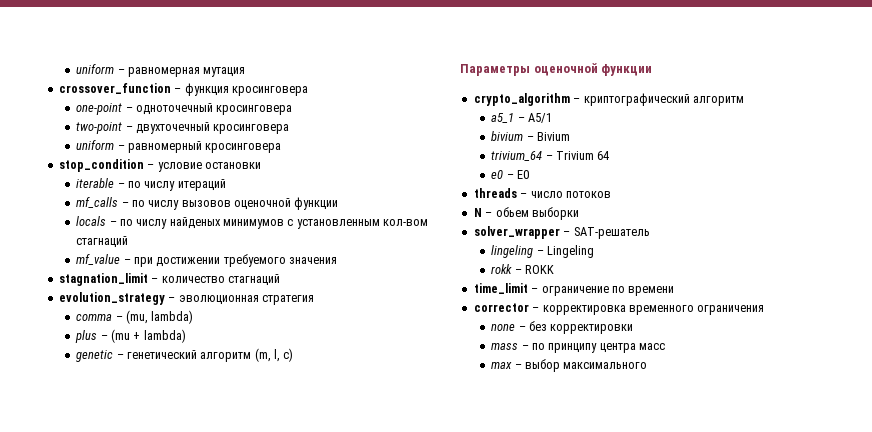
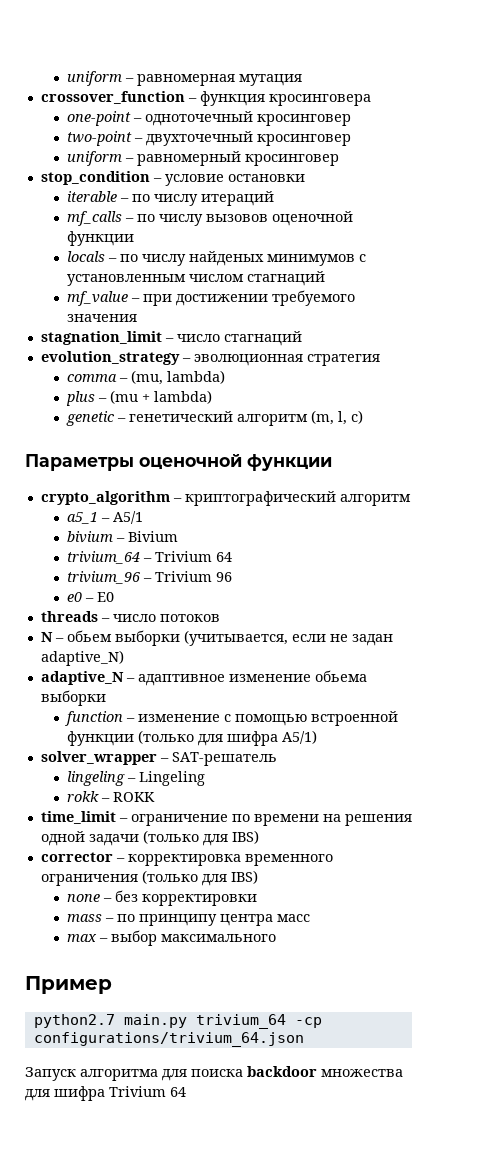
[216,105,293,115] кросинговера -> [257,114,352,126] кросинговер
[213,124,290,134] кросинговера -> [257,134,352,146] кросинговер
[205,143,282,153] кросинговера -> [245,154,340,166] кросинговер
[383,219,429,226] кол-вом -> [189,274,245,282] числом
[161,276,225,283] количество -> [176,334,220,342] число
(610, 155) none -> [67,571,233,584] // trivium_96 – Trivium 96
(579, 213) none -> [183,630,393,646] [40,650,124,666] [40,670,367,686] [40,690,106,706] [64,711,399,726] [67,730,318,746] (учитывается, если не задан adaptive_N) // adaptive_N – адаптивное изменение обьема выборки // function – изменение с помощью встроенной функции (только для шифра A5/1)
(675, 291) none -> [322,814,412,826] [40,830,259,846] на решения одной задачи (только для IBS)
(765, 310) none -> [141,870,258,886] (только для IBS)
(648, 365) none -> [25,976,112,994] [33,1014,322,1029] [33,1032,304,1047] [25,1066,403,1081] [25,1086,186,1101] // Пример // python2.7 main.py trivium_64 -cp configurations/trivium_64.json // Запуск алгоритма для поиска backdoor множества для шифра Trivium 64

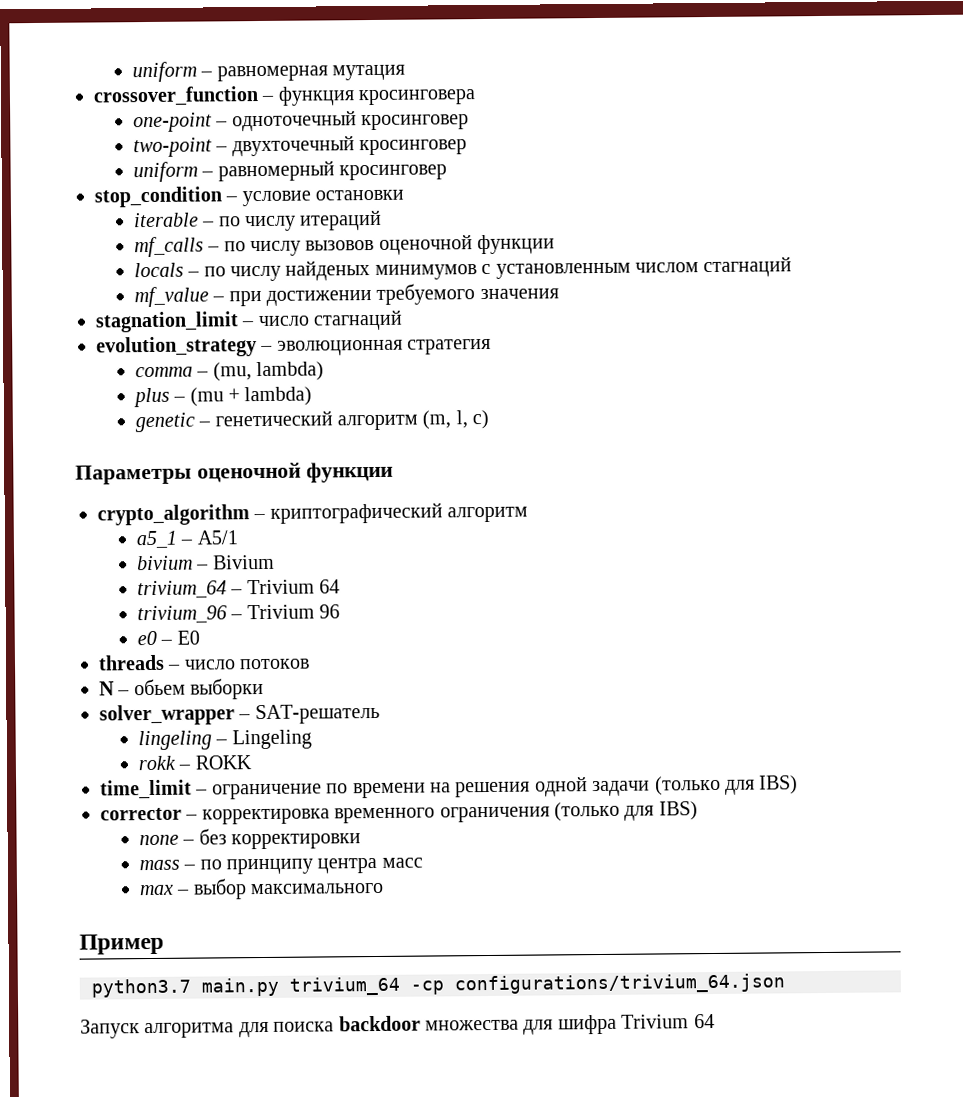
[183,630,393,646] [40,650,124,666] [40,670,367,686] [40,690,106,706] [64,711,399,726] [67,730,318,746] (учитывается, если не задан adaptive_N) // adaptive_N – адаптивное изменение обьема выборки // function – изменение с помощью встроенной функции (только для шифра A5/1) -> (265, 688) none
[33,1014,115,1028] python2.7 -> [91,978,191,998] python3.7

